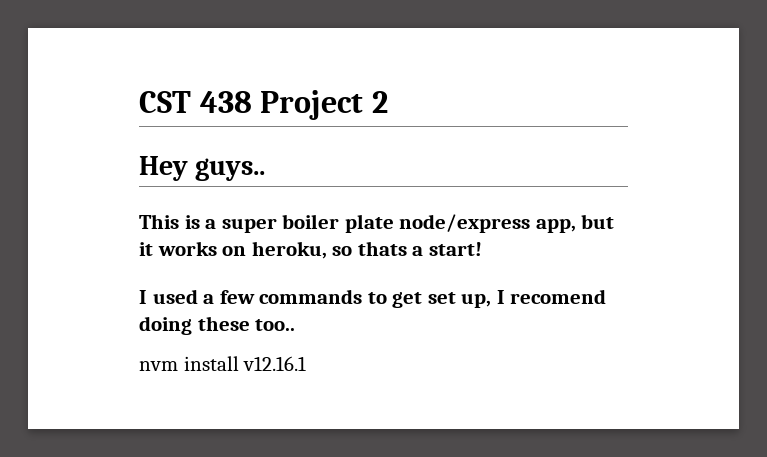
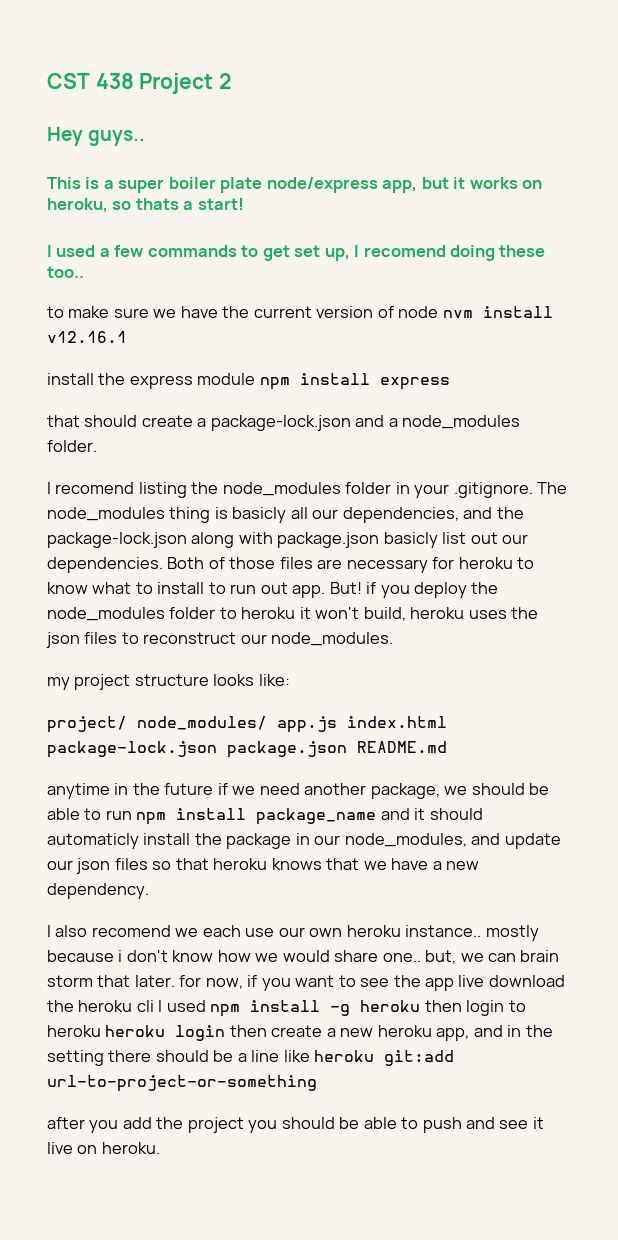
[139,356,307,371] nvm install v12.16.1 -> [47,306,553,318] [47,331,127,343] [47,373,450,390] [47,415,521,431] [47,440,97,452] [47,482,568,498] [47,507,524,523] [47,532,529,548] [47,557,535,573] [47,582,499,598] [47,607,539,621] [46,632,394,648] [47,674,290,690] [47,716,447,733] [47,741,447,758] [47,783,550,799] [47,808,483,825] [47,833,561,849] [47,858,480,874] [47,883,149,899] [47,925,539,941] [47,950,560,964] [47,975,565,991] [47,1000,526,1017] [47,1025,553,1041] [47,1050,455,1066] [47,1075,317,1092] [47,1117,544,1133] [47,1142,160,1154] to make sure we have the current version of node nvm install v12.16.1 // install the express module npm install express // that should create a package-lock.json and a node_modules folder. // I recomend listing the node_modules folder in your .gitignore. The node_modules thing is basicly all our dependencies, and the package-lock.json along with package.json basicly list out our dependencies. Both of those files are necessary for heroku to know what to install to run out app. But! if you deploy the node_modules folder to heroku it won't build, heroku uses the json files to reconstruct our node_modules. // my project structure looks like: // project/ node_modules/ app.js index.html package-lock.json package.json README.md // anytime in the future if we need another package, we should be able to run npm install package_name and it should automaticly install the package in our node_modules, and update our json files so that heroku knows that we have a new dependency. // I also recomend we each use our own heroku instance.. mostly because i don't know how we would share one.. but, we can brain storm that later. for now, if you want to see the app live download the heroku cli I used npm install -g heroku then login to heroku heroku login then create a new heroku app, and in the setting there should be a line like heroku git:add url-to-project-or-something // after you add the project you should be able to push and see it live on heroku.

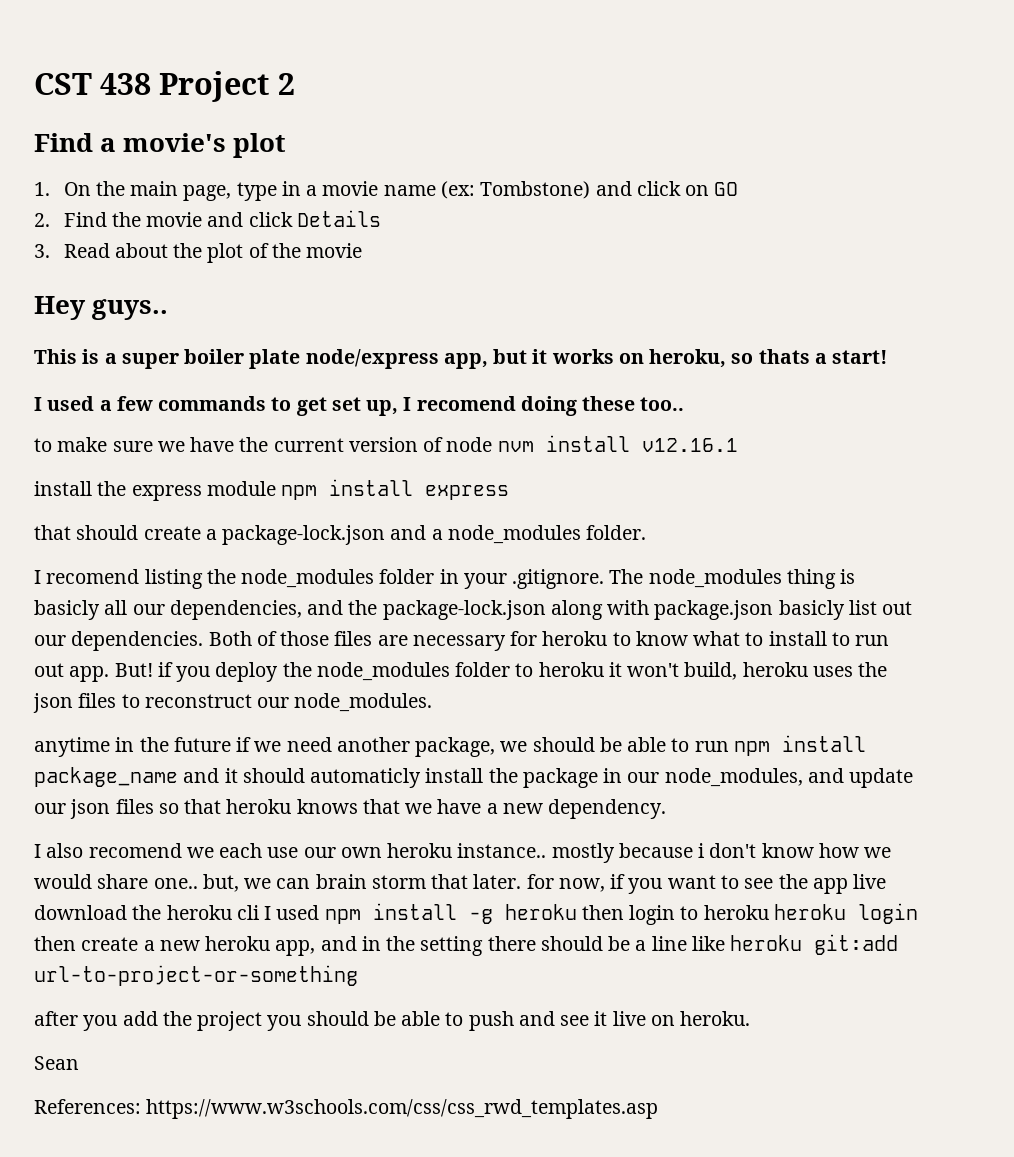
(233, 81) none -> [34,133,287,158] [34,181,739,201] [34,210,381,227] [34,243,363,263] // Find a movie's plot // 1. On the main page, type in a movie name (ex: Tombstone) and click on GO // 2. Find the movie and click Details // 3. Read about the plot of the movie
[47,674,290,690] [47,716,447,733] [47,741,447,758] // my project structure looks like: // project/ node_modules/ app.js index.html package-lock.json package.json README.md -> (433, 702) none
(160, 1148) none -> [34,1056,79,1070] [34,1099,659,1119] // Sean // References: https://www.w3schools.com/css/css_rwd_templates.asp

